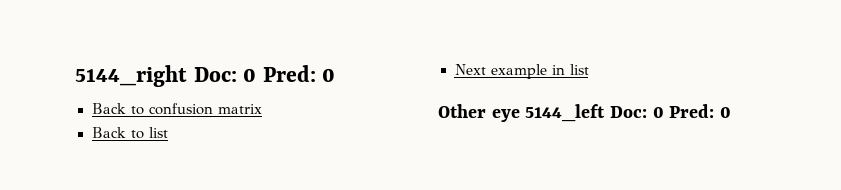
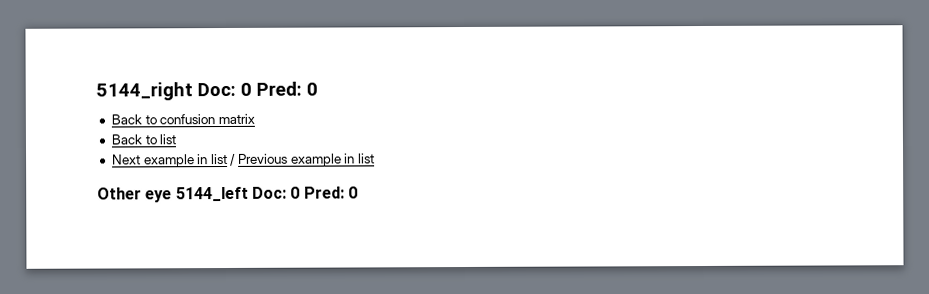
(589, 69) none -> [230,153,376,167] / Previous example in list

